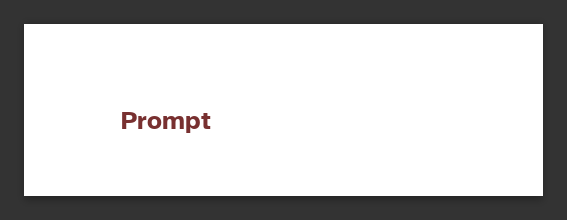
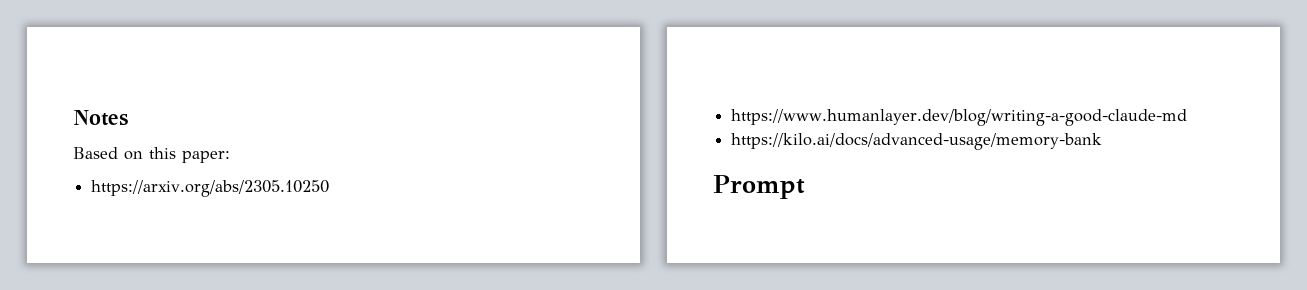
(121, 122) none -> [73,110,128,126] [73,147,230,163] [91,180,330,197] [731,109,1188,126] [731,133,1103,150] Notes // Based on this paper: // https://arxiv.org/abs/2305.10250 // https://www.humanlayer.dev/blog/writing-a-good-claude-md // https://kilo.ai/docs/advanced-usage/memory-bank //

